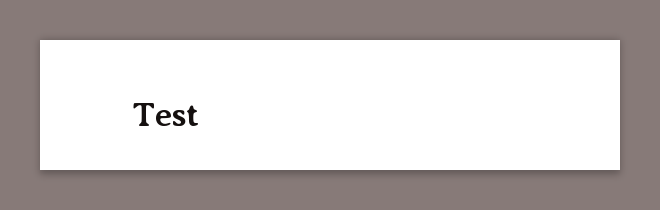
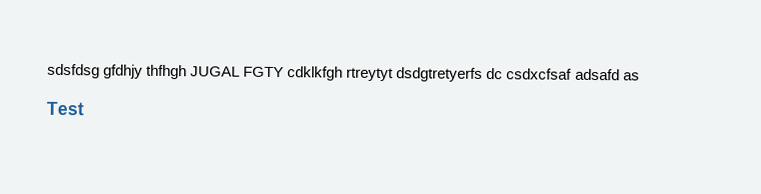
(133, 114) none -> [47,63,640,82] sdsfdsg gfdhjy thfhgh JUGAL FGTY cdklkfgh rtreytyt dsdgtretyerfs dc csdxcfsaf adsafd as //

